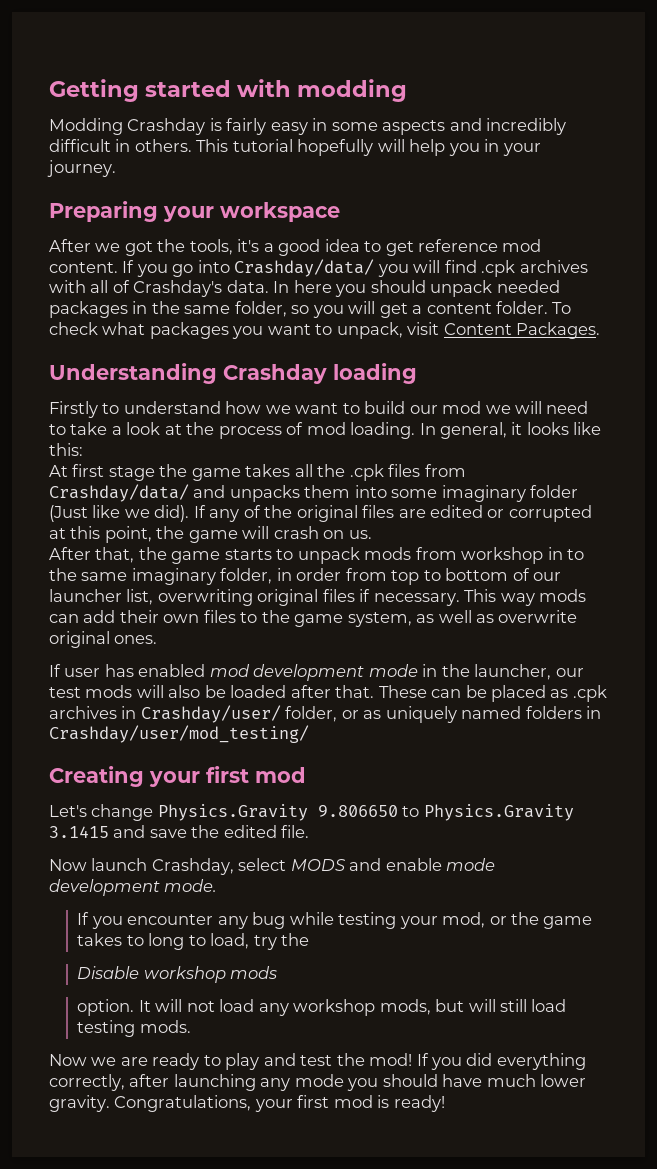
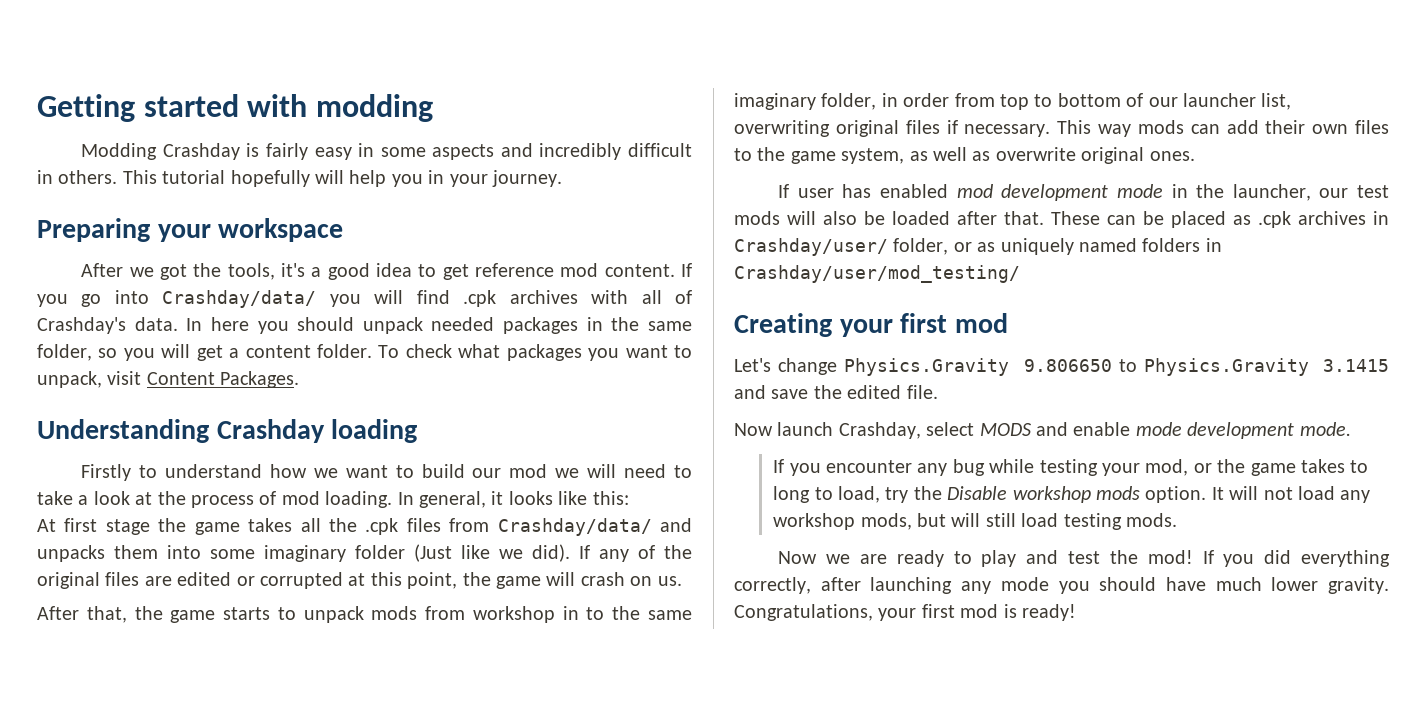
(310, 939) // -> (942, 493) none
(278, 972) // -> (1140, 493) none

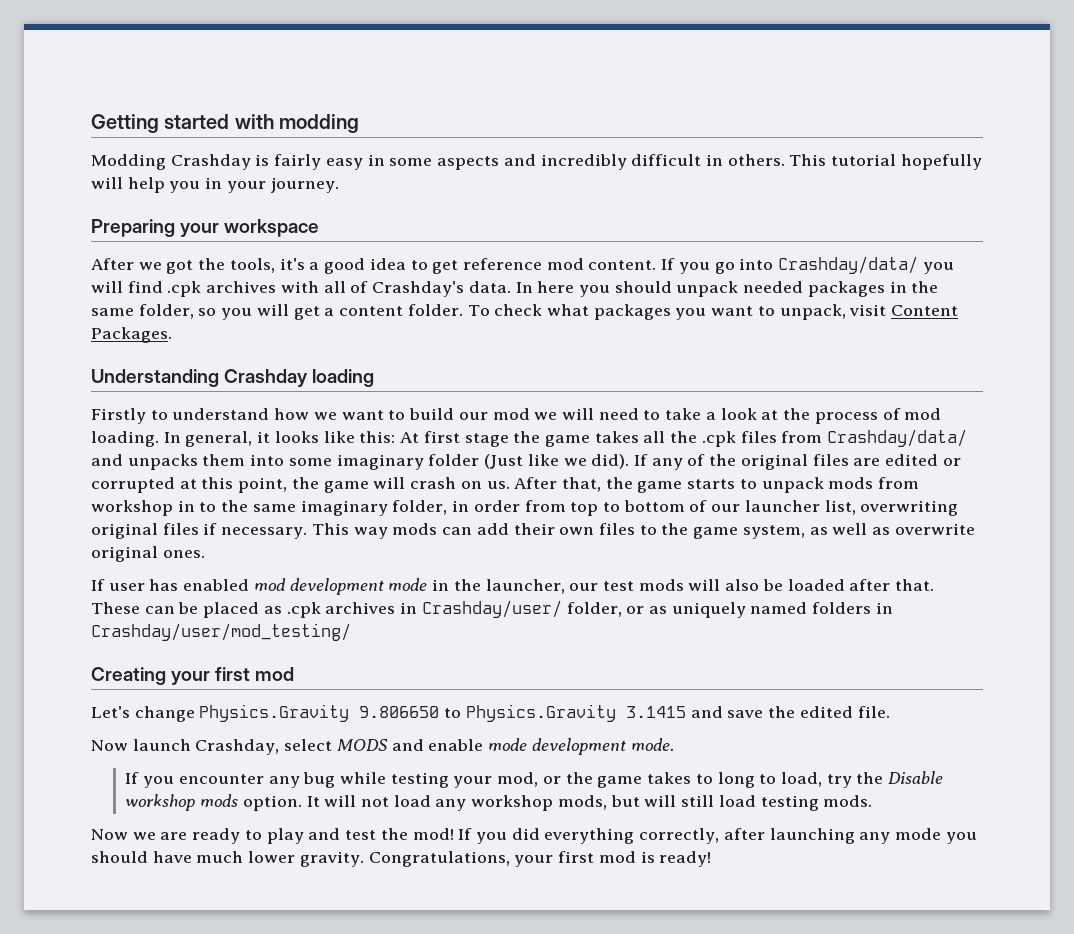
(629, 498) // -> (396, 437) none
(682, 581) // -> (510, 485) none

